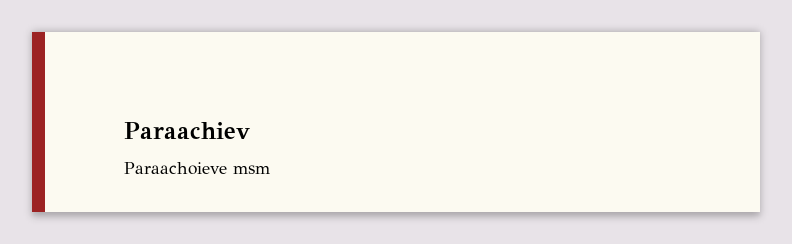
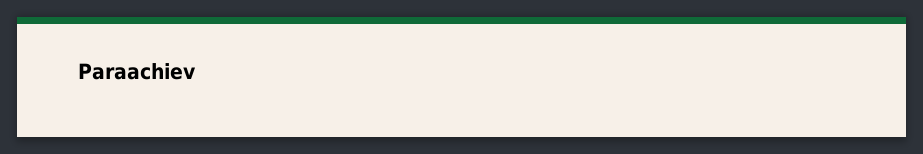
[124,162,270,175] // Paraachoieve msm -> (196, 71) none

